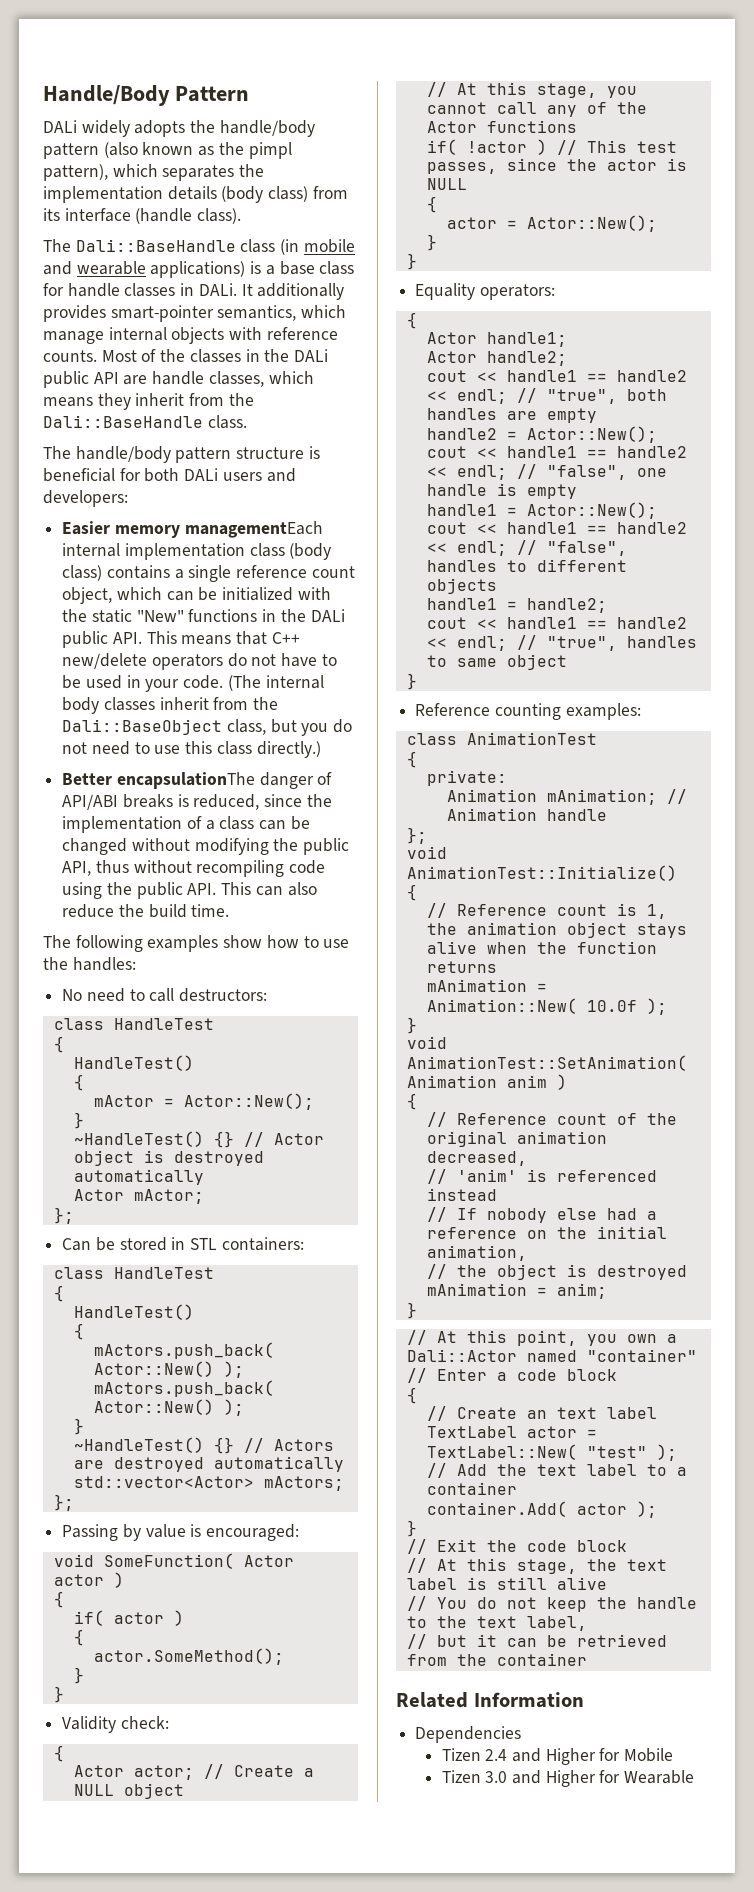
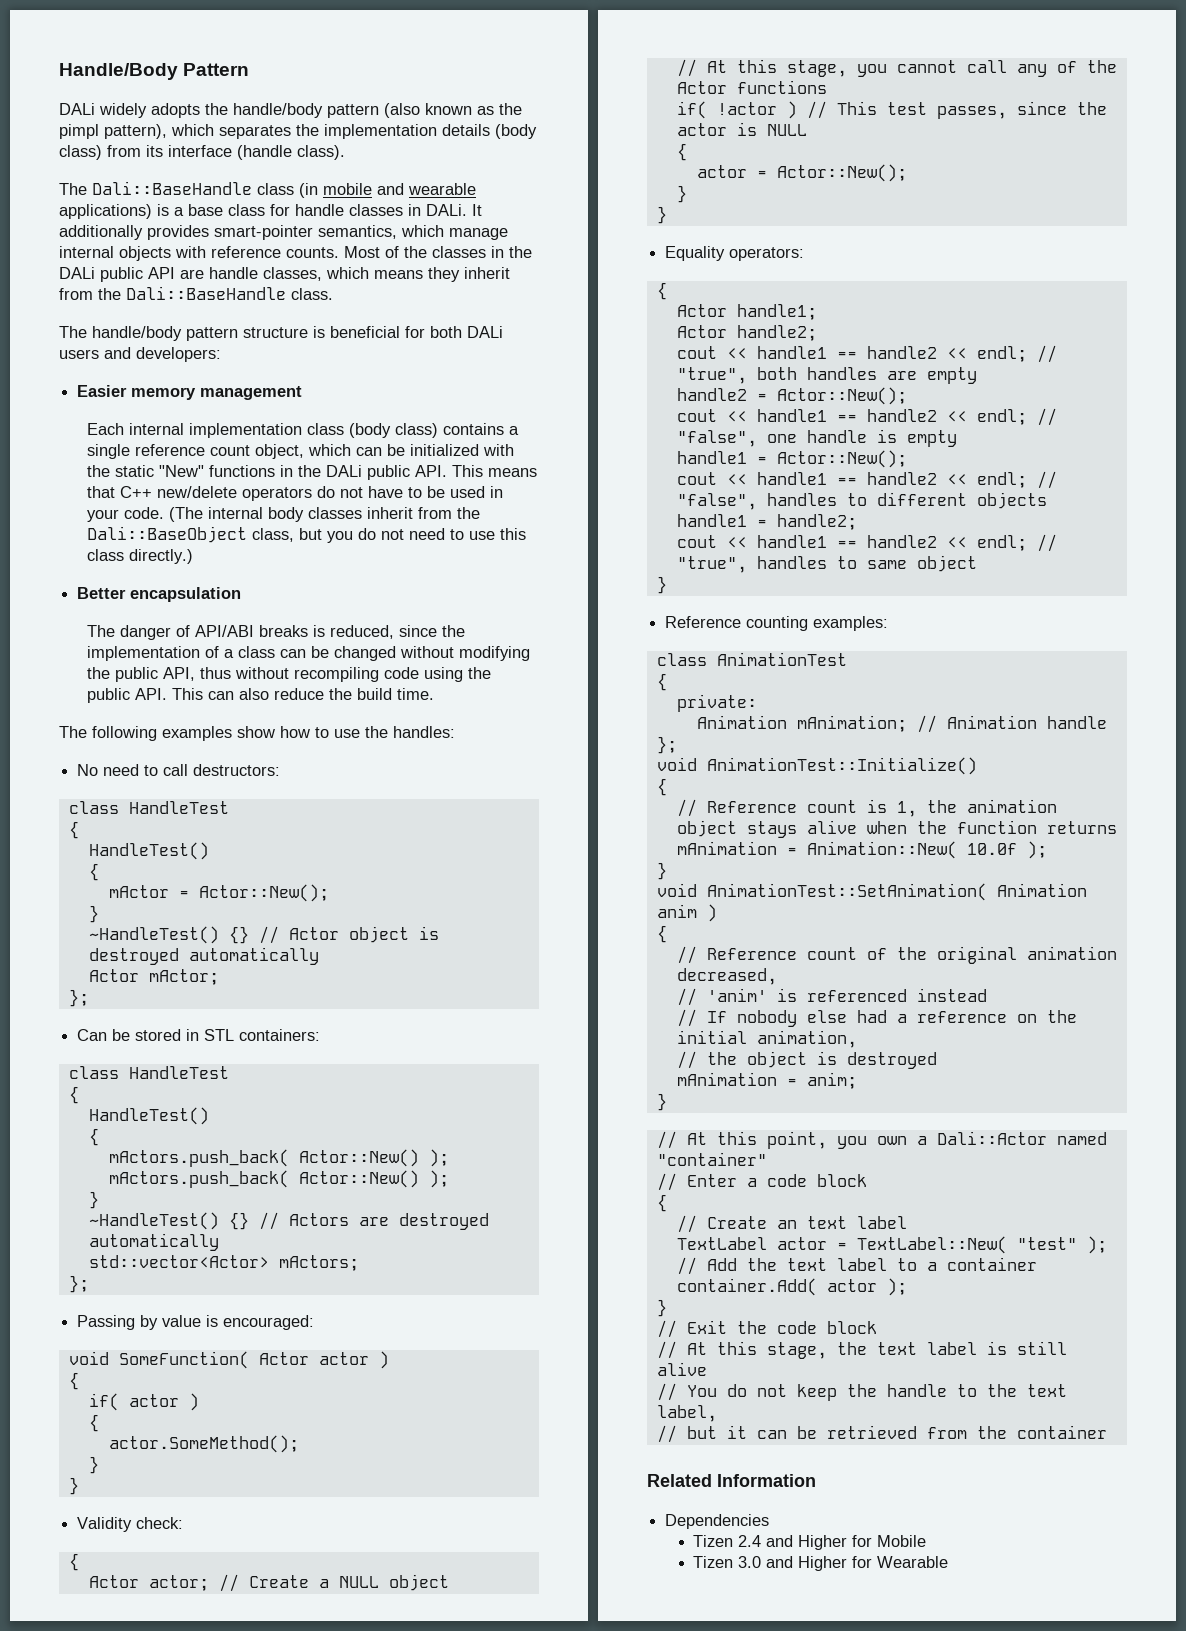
[184,521,323,538] managementEach -> [200,386,303,400] [87,423,125,435] management // Each
[116,772,255,789] encapsulationThe -> [130,587,242,602] [87,625,116,637] encapsulation // The

